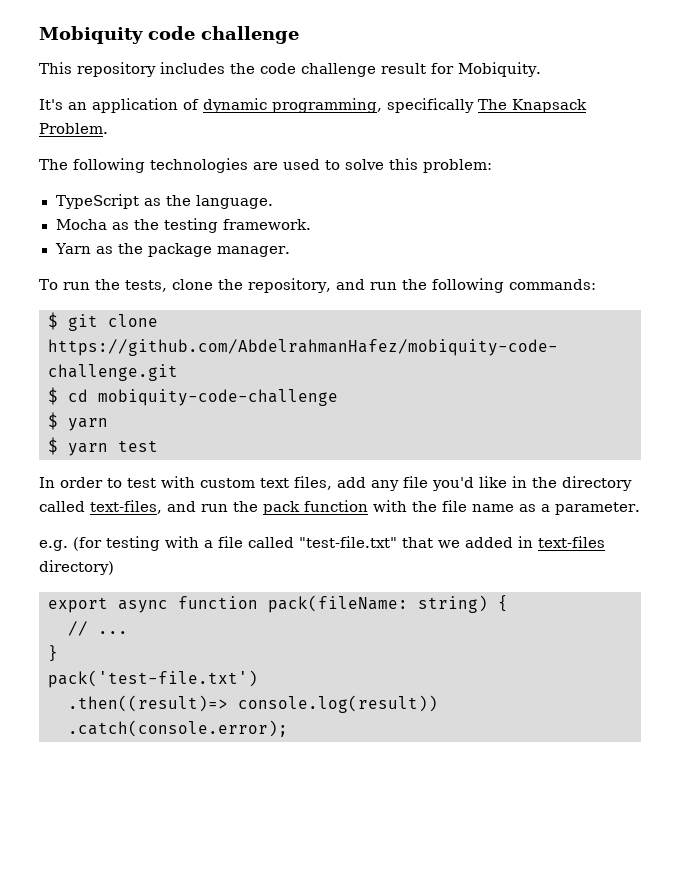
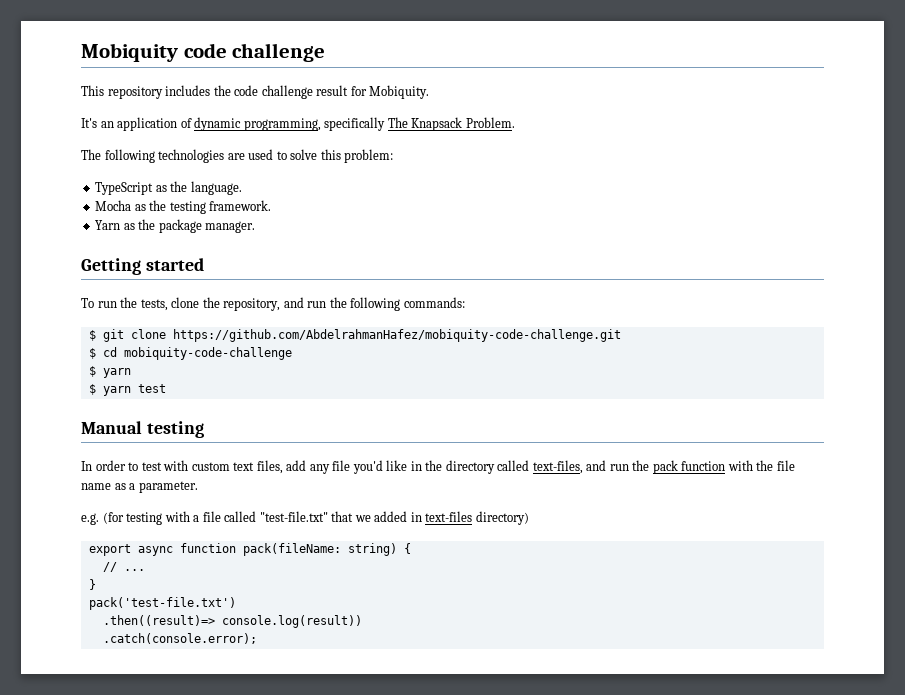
(291, 251) none -> [81,258,204,275] // Getting started
(158, 446) none -> [81,421,204,438] // Manual testing

